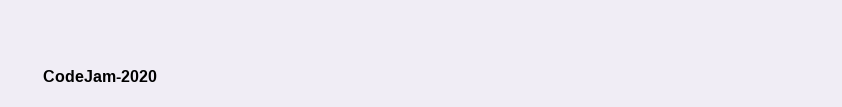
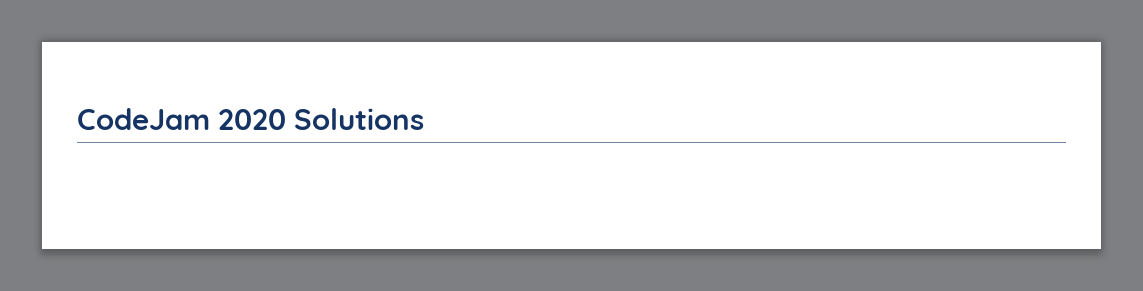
[43,70,157,82] CodeJam-2020 -> [77,108,424,130] CodeJam 2020 Solutions

